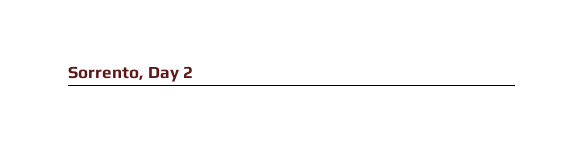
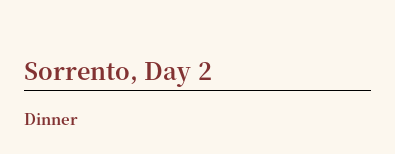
(194, 72) none -> [24,113,78,125] // Dinner

